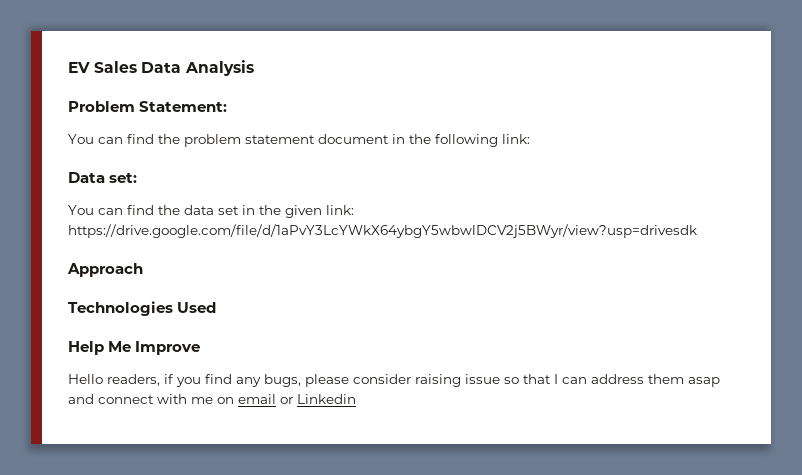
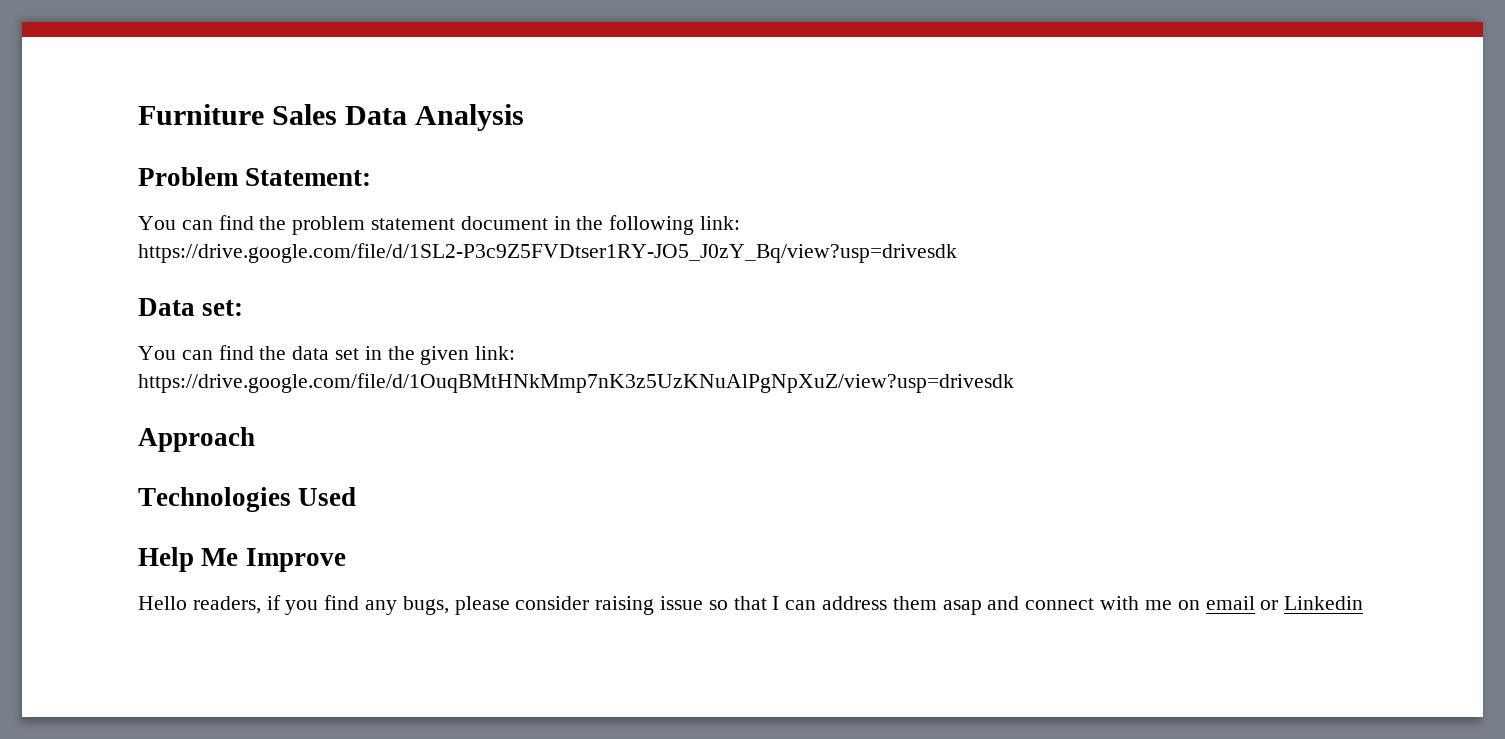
[68,62,90,73] EV -> [138,104,264,125] Furniture
(530, 139) none -> [138,243,957,263] https://drive.google.com/file/d/1SL2-P3c9Z5FVDtser1RY-JO5_J0zY_Bq/view?usp=drivesdk
[68,224,697,238] https://drive.google.com/file/d/1aPvY3LcYWkX64ybgY5wbwlDCV2j5BWyr/view?usp=drivesdk -> [138,373,1014,393] https://drive.google.com/file/d/1OuqBMtHNkMmp7nK3z5UzKNuAlPgNpXuZ/view?usp=drivesdk

